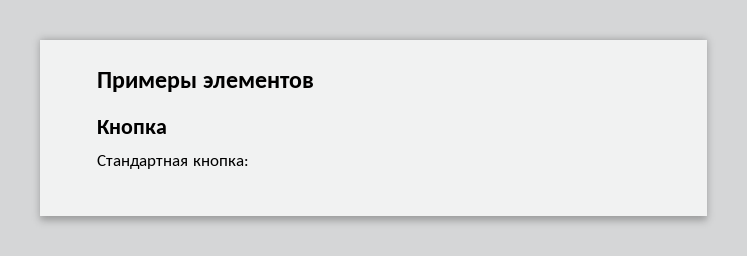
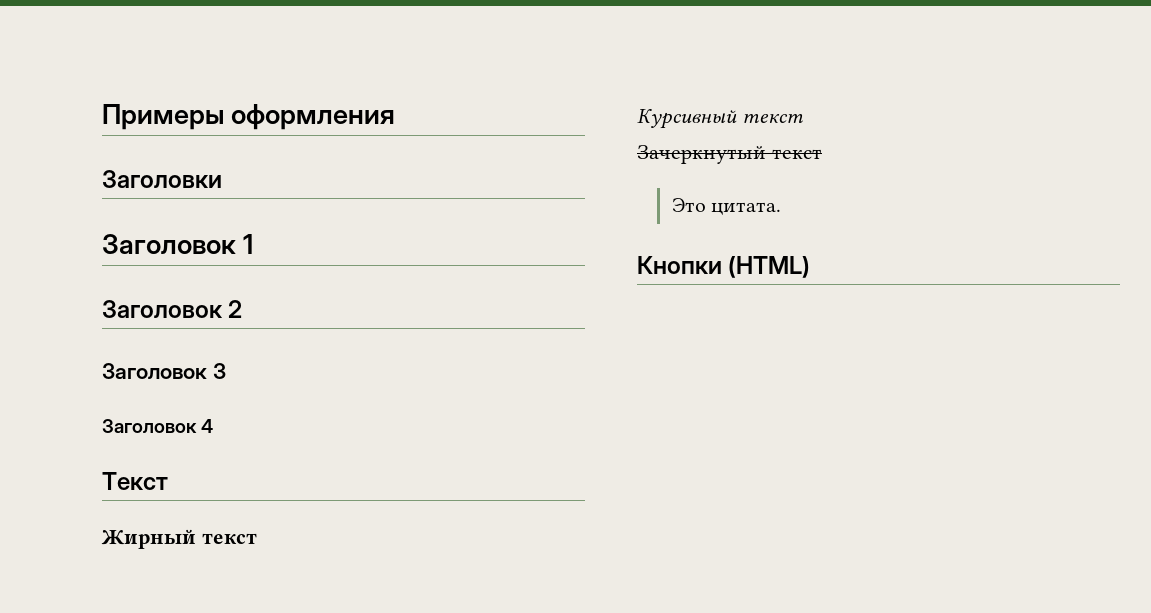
[203,76,315,88] [97,120,167,134] [97,155,249,169] элементов // Кнопка // Стандартная кнопка: -> [231,104,396,130] [102,170,222,188] [102,234,254,254] [102,300,243,318] [102,363,226,379] [102,419,214,433] [102,472,168,490] [101,529,257,549] [637,109,803,129] [637,145,822,164] [671,198,782,215] [637,256,811,278] оформления // Заголовки // Заголовок 1 // Заголовок 2 // Заголовок 3 // Заголовок 4 // Текст // Жирный текст // Курсивный текст // Зачеркнутый текст // Это цитата. // Кнопки (HTML)

